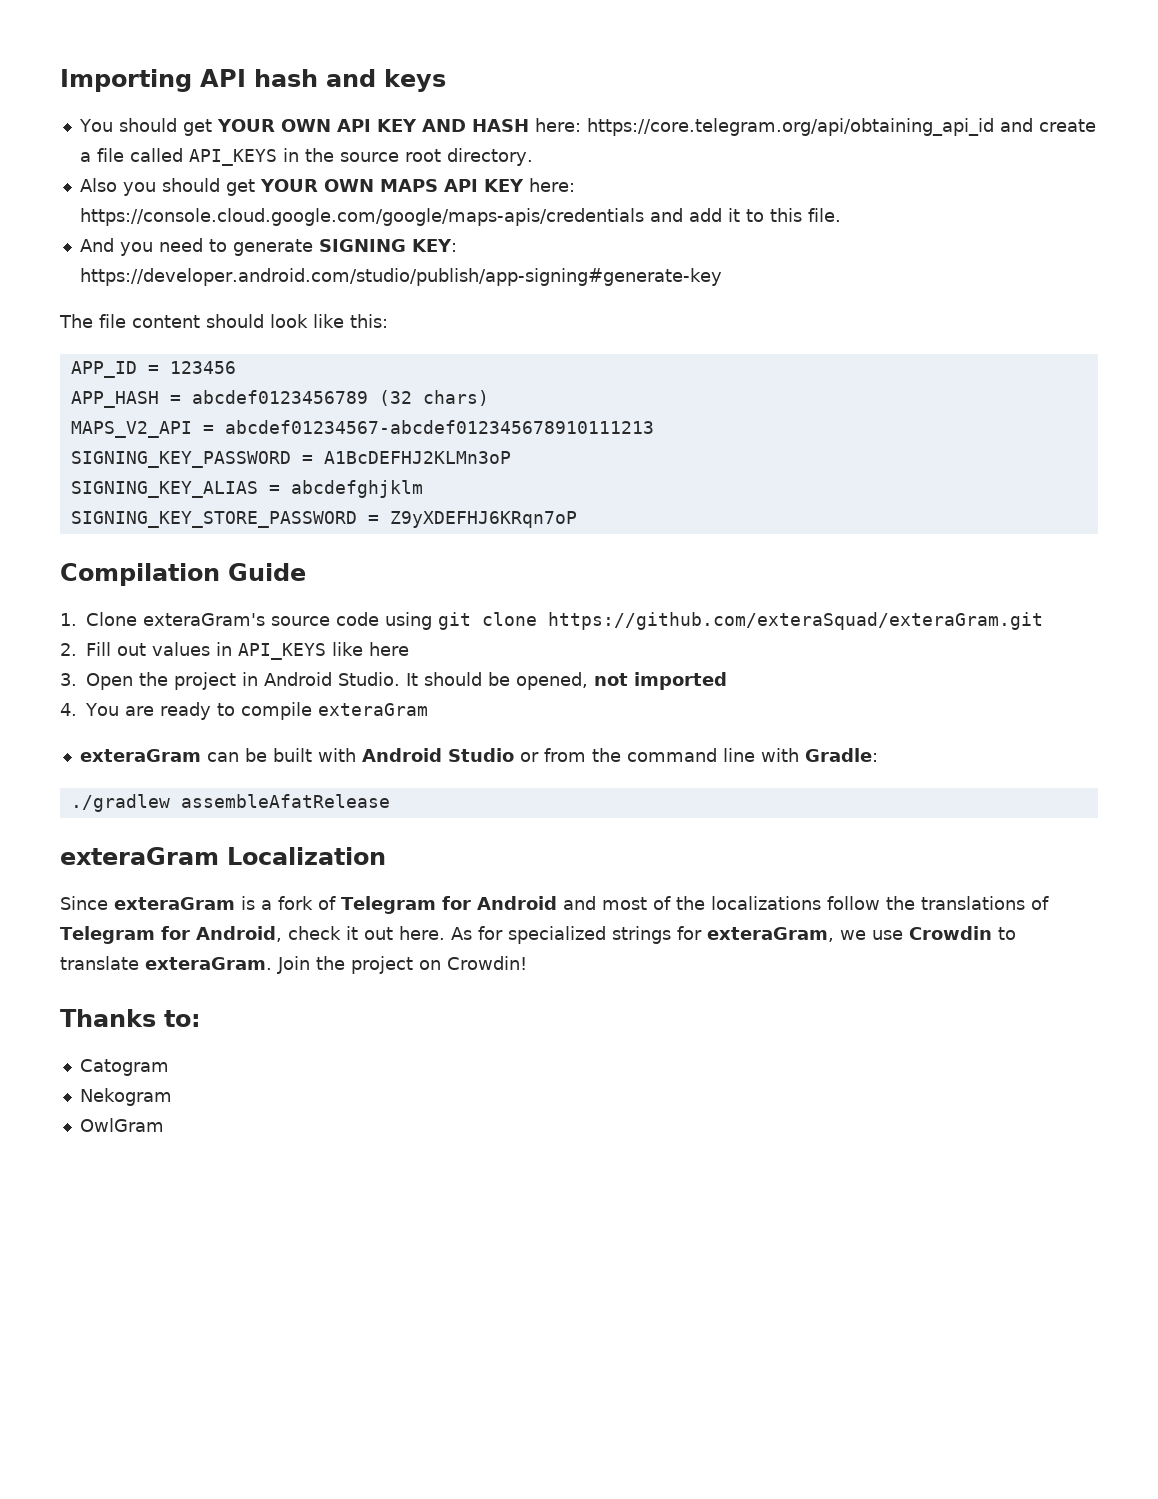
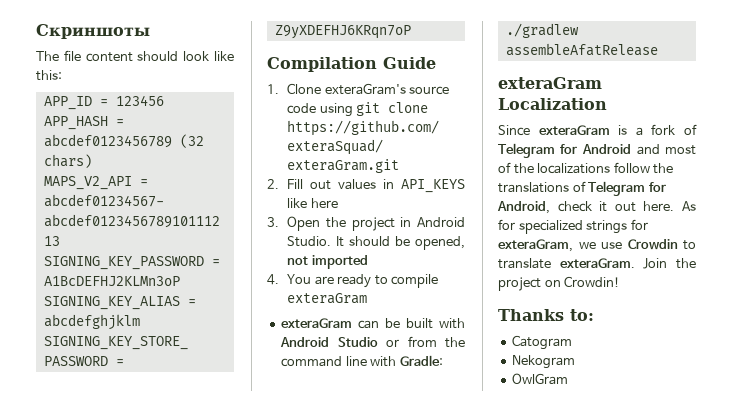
[60,69,446,92] [78,118,1096,136] [79,148,533,166] [79,178,575,196] [79,208,841,226] [79,238,457,256] [79,268,722,286] Importing API hash and keys // You should get YOUR OWN API KEY AND HASH here: https://core.telegram.org/api/obtaining_api_id and create a file called API_KEYS in the source root directory. // Also you should get YOUR OWN MAPS API KEY here: https://console.cloud.google.com/google/maps-apis/credentials and add it to this file. // And you need to generate SIGNING KEY: https://developer.android.com/studio/publish/app-signing#generate-key -> [36,24,150,39] Скриншоты

